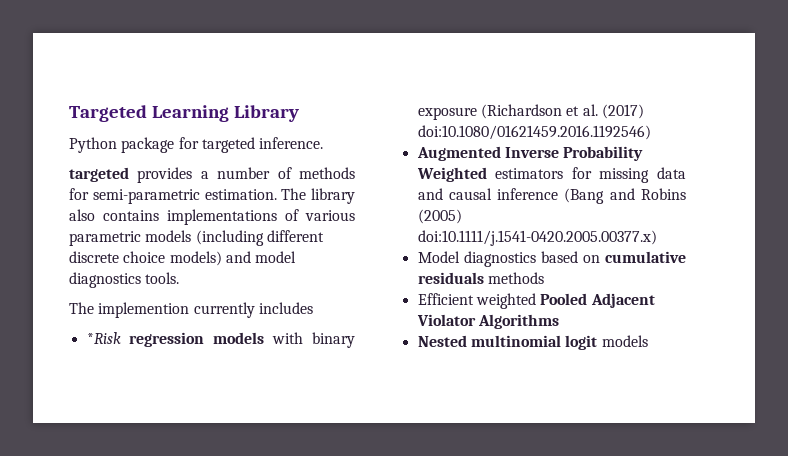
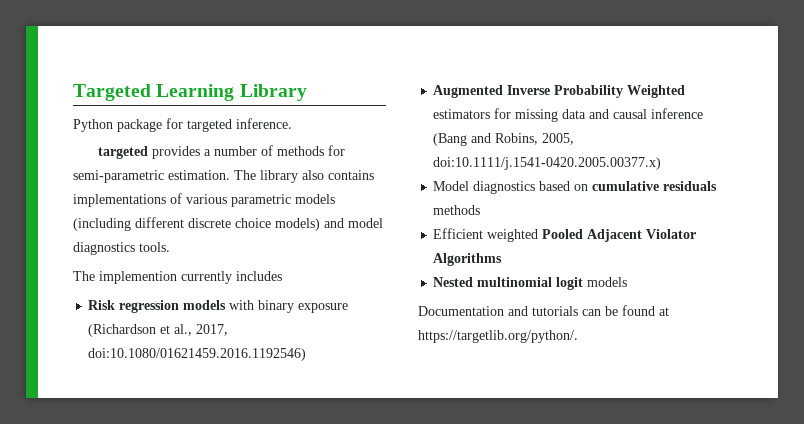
[86,332,121,344] *Risk -> [88,300,116,310] Risk
[582,104,644,119] al. (2017) -> [174,324,229,336] al., 2017,
[641,188,686,200] [417,209,462,224] Robins (2005) -> [495,133,575,145] Robins, 2005,
(648, 341) none -> [418,305,669,316] [418,330,578,343] // Documentation and tutorials can be found at https://targetlib.org/python/.

